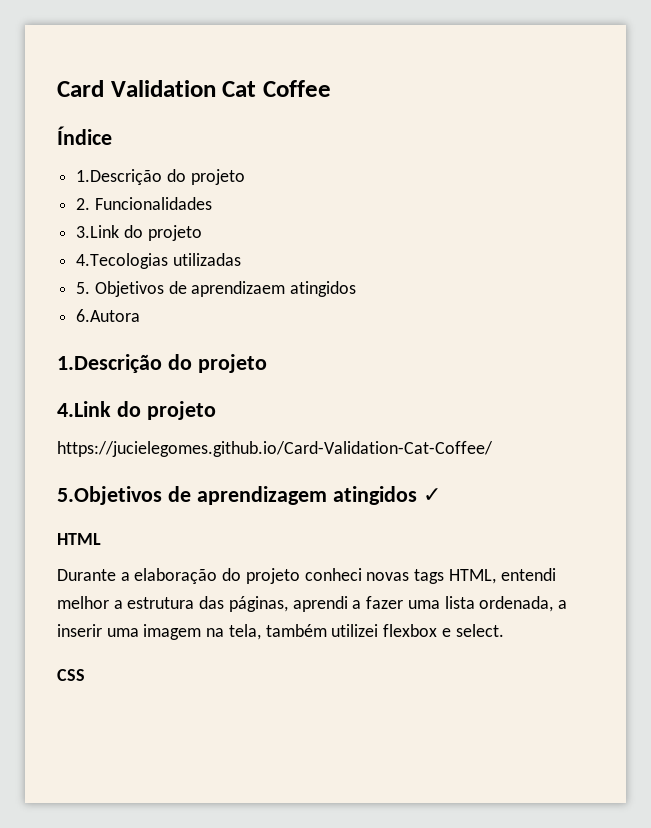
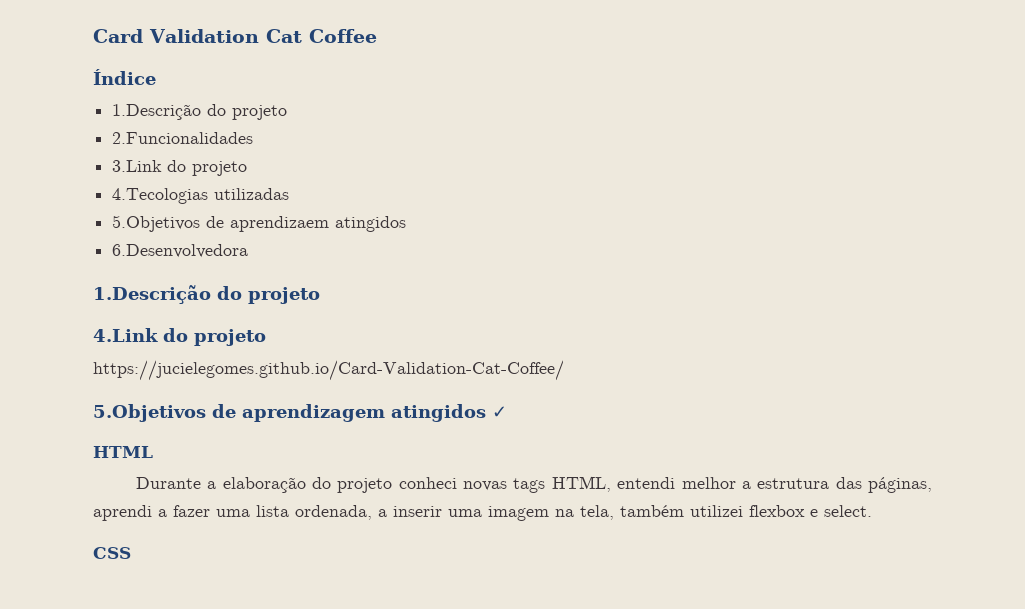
[76,197,212,210] 2. Funcionalidades -> [112,132,254,144] 2.Funcionalidades
[76,281,164,297] 5. Objetivos -> [112,215,201,232] 5.Objetivos
[76,309,141,322] 6.Autora -> [112,244,249,258] 6.Desenvolvedora

